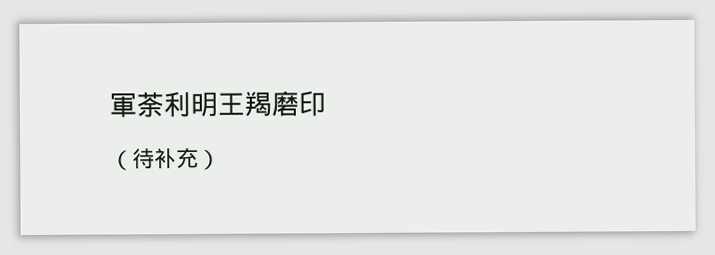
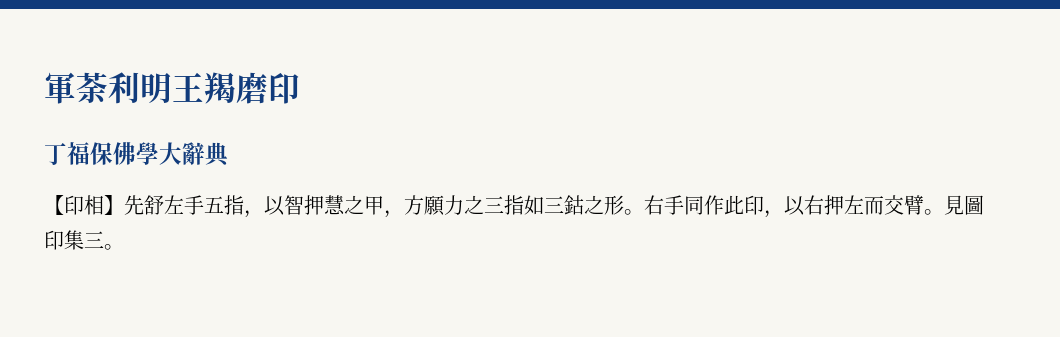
[110,147,221,171] （待补充） -> [44,142,231,167] [44,195,984,218] [44,230,124,250] 丁福保佛學大辭典 // 【印相】先舒左手五指，以智押慧之甲，方願力之三指如三鈷之形。右手同作此印，以右押左而交臂。見圖印集三。

